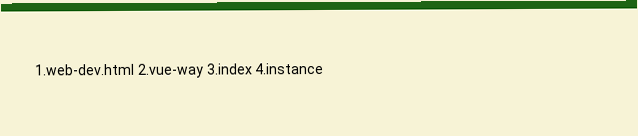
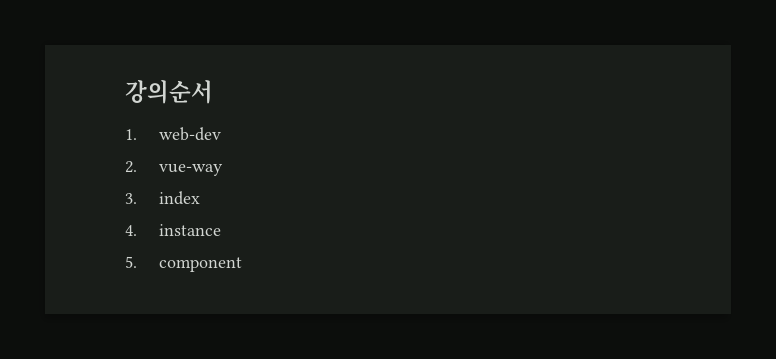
[34,62,325,78] 1.web-dev.html 2.vue-way 3.index 4.instance -> [125,80,213,104] [125,127,221,141] [125,161,223,176] [125,191,200,205] [125,224,221,236] [125,256,242,272] 강의순서 // 1. web-dev // 2. vue-way // 3. index // 4. instance // 5. component

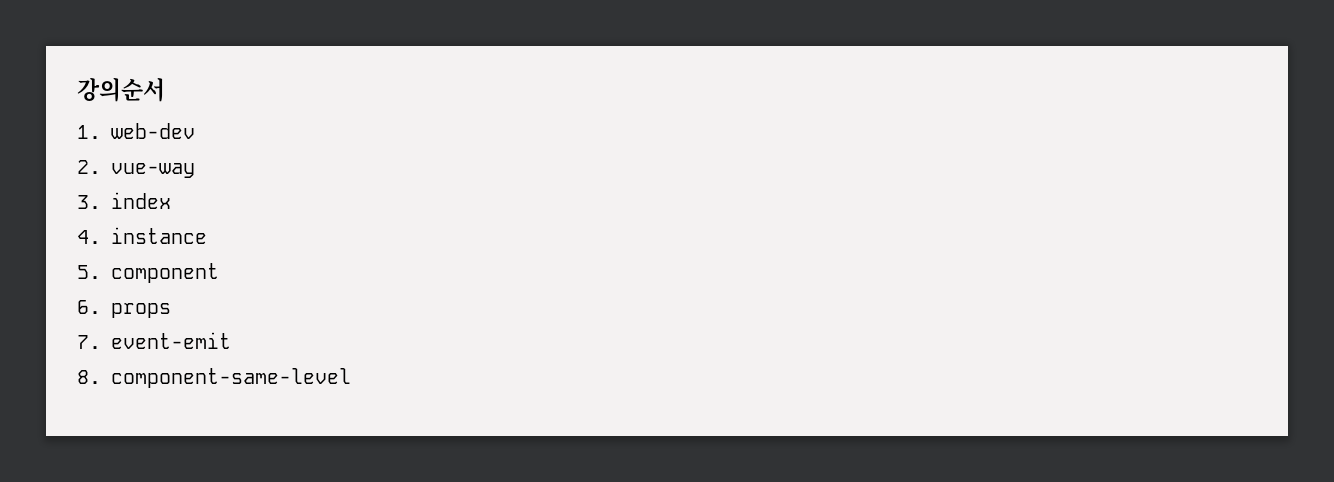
(242, 264) none -> [77,300,171,318] [77,332,231,349] [77,368,351,388] // 6. props // 7. event-emit // 8. component-same-level

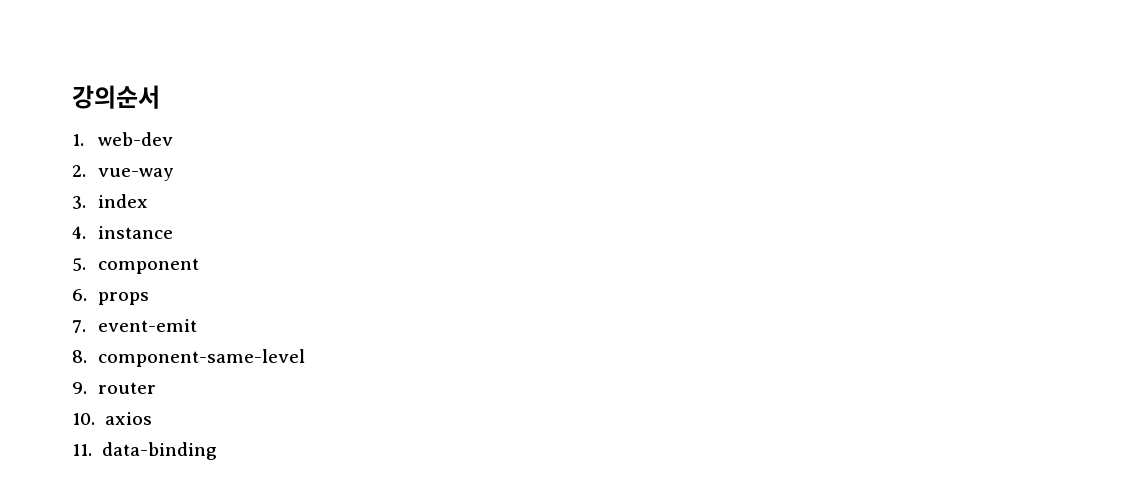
(351, 378) none -> [72,382,156,394] [72,412,152,425] [72,442,217,460] // 9. router // 10. axios // 11. data-binding

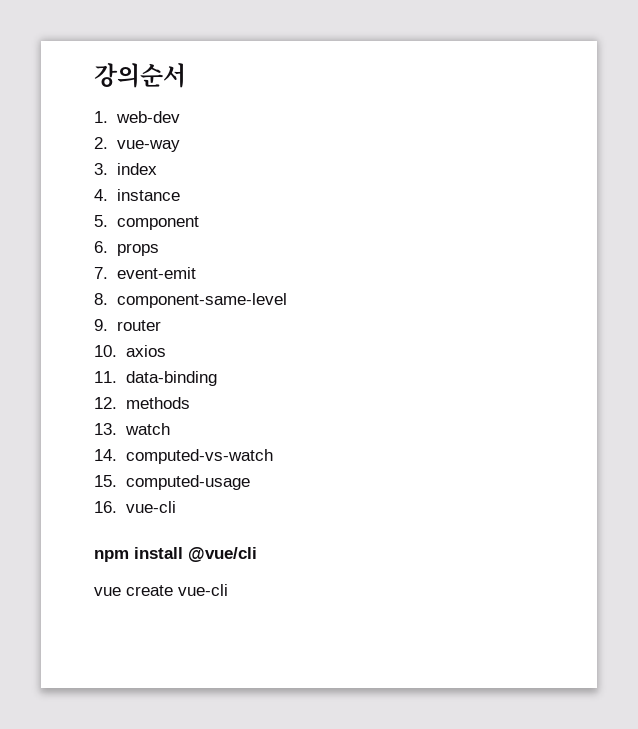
(217, 451) none -> [94,397,190,409] [94,423,170,435] [94,449,273,464] [94,475,250,490] [94,501,176,513] [94,547,257,562] [94,584,228,596] // 12. methods // 13. watch // 14. computed-vs-watch // 15. computed-usage // 16. vue-cli // npm install @vue/cli // vue create vue-cli

